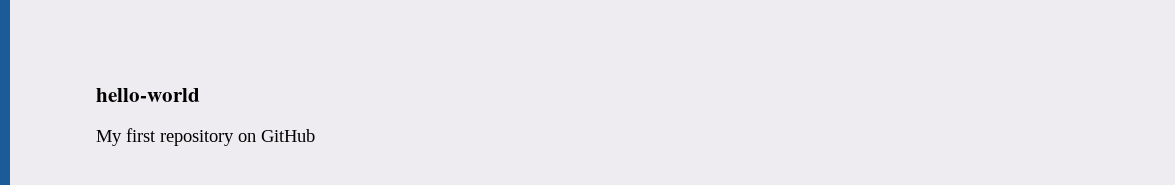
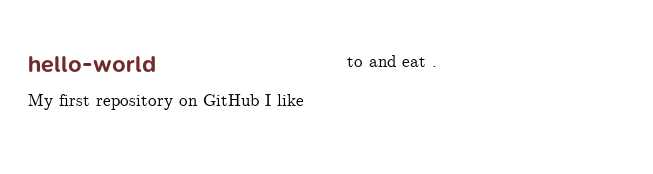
(315, 135) none -> [265,94,304,106] [347,55,437,67] I like to and eat .

